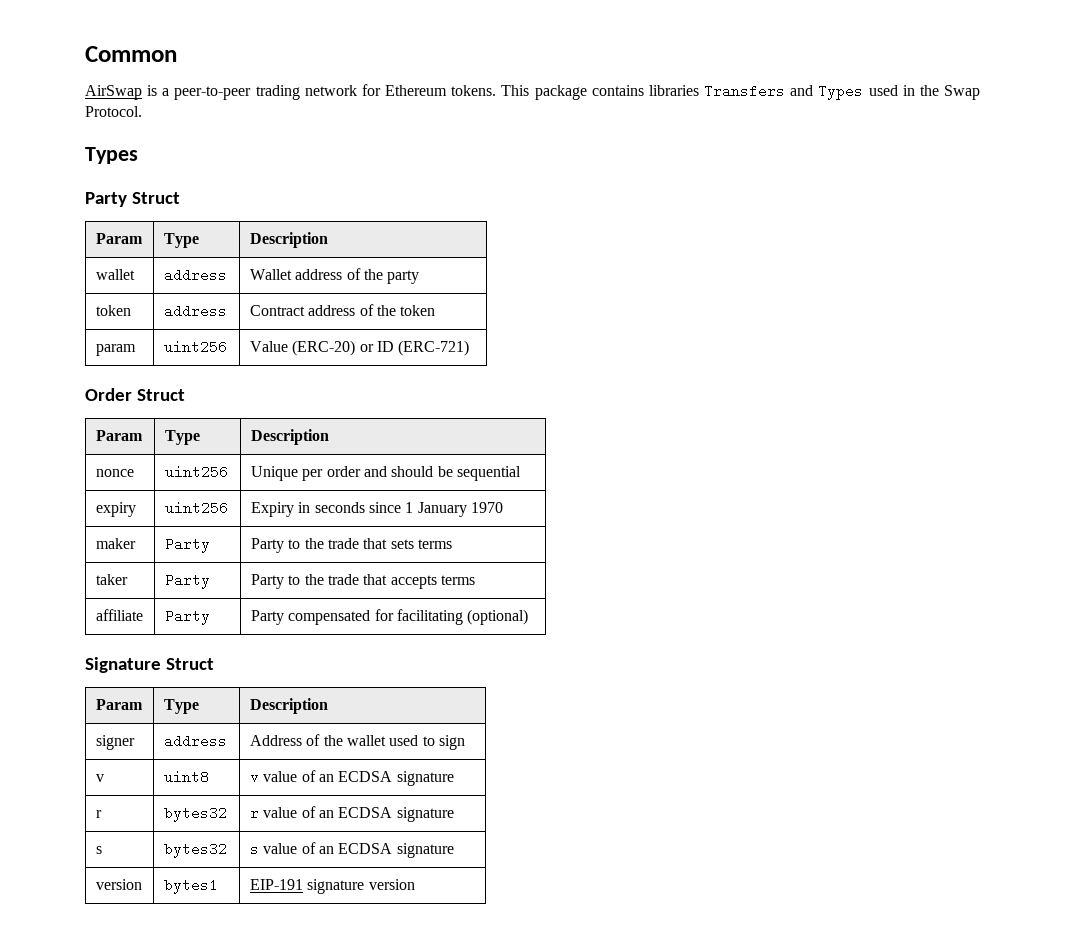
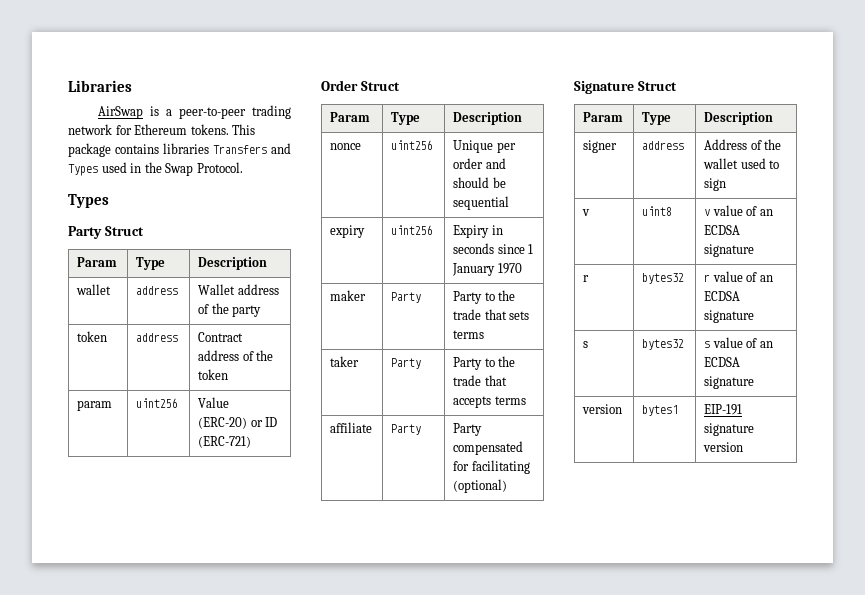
[85,46,177,62] Common -> [68,80,132,92] Libraries

